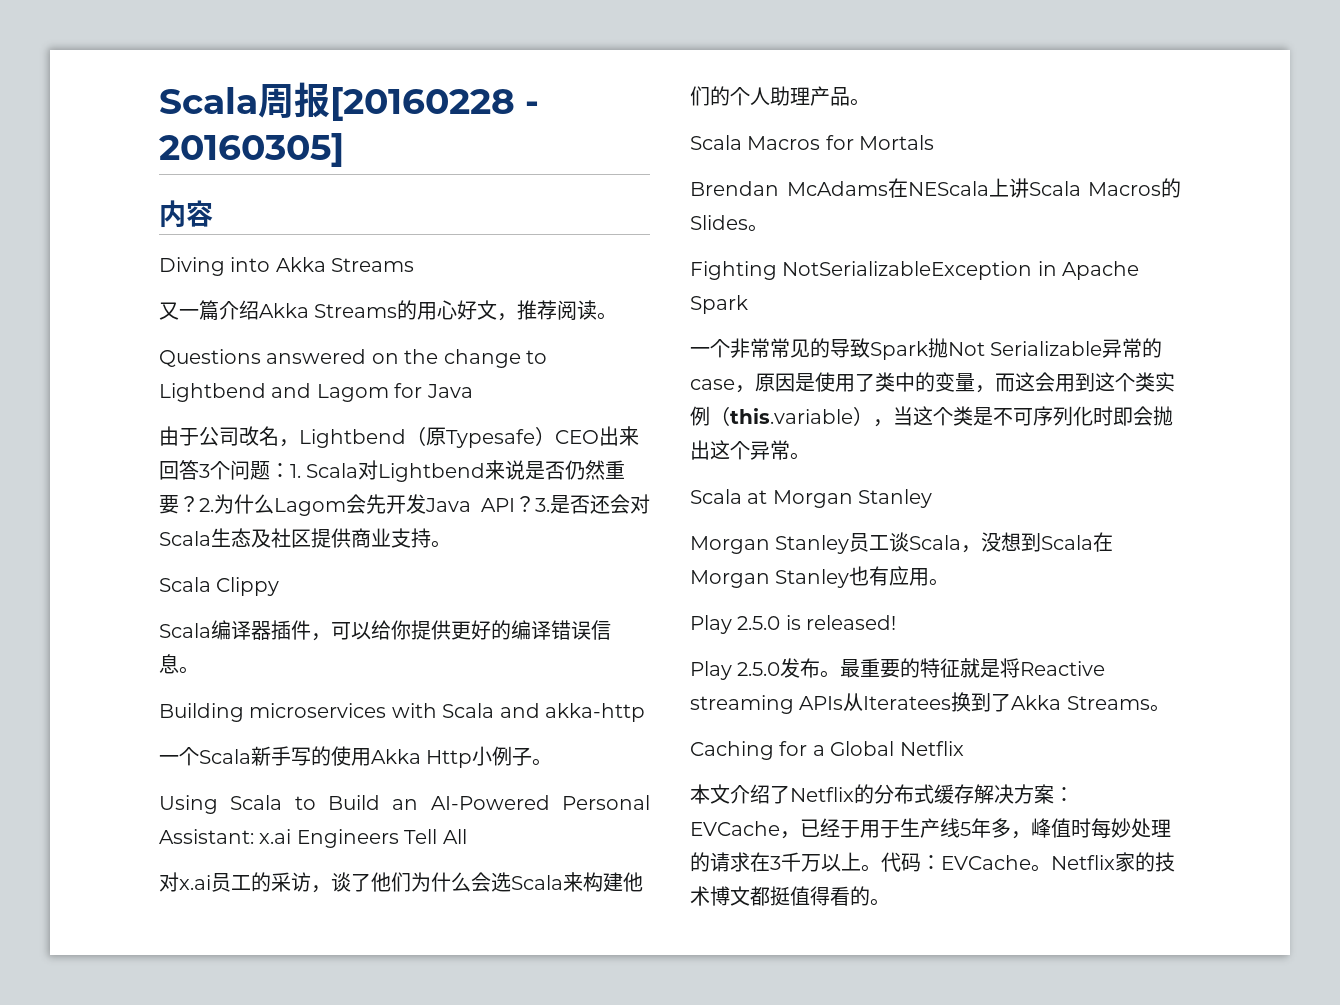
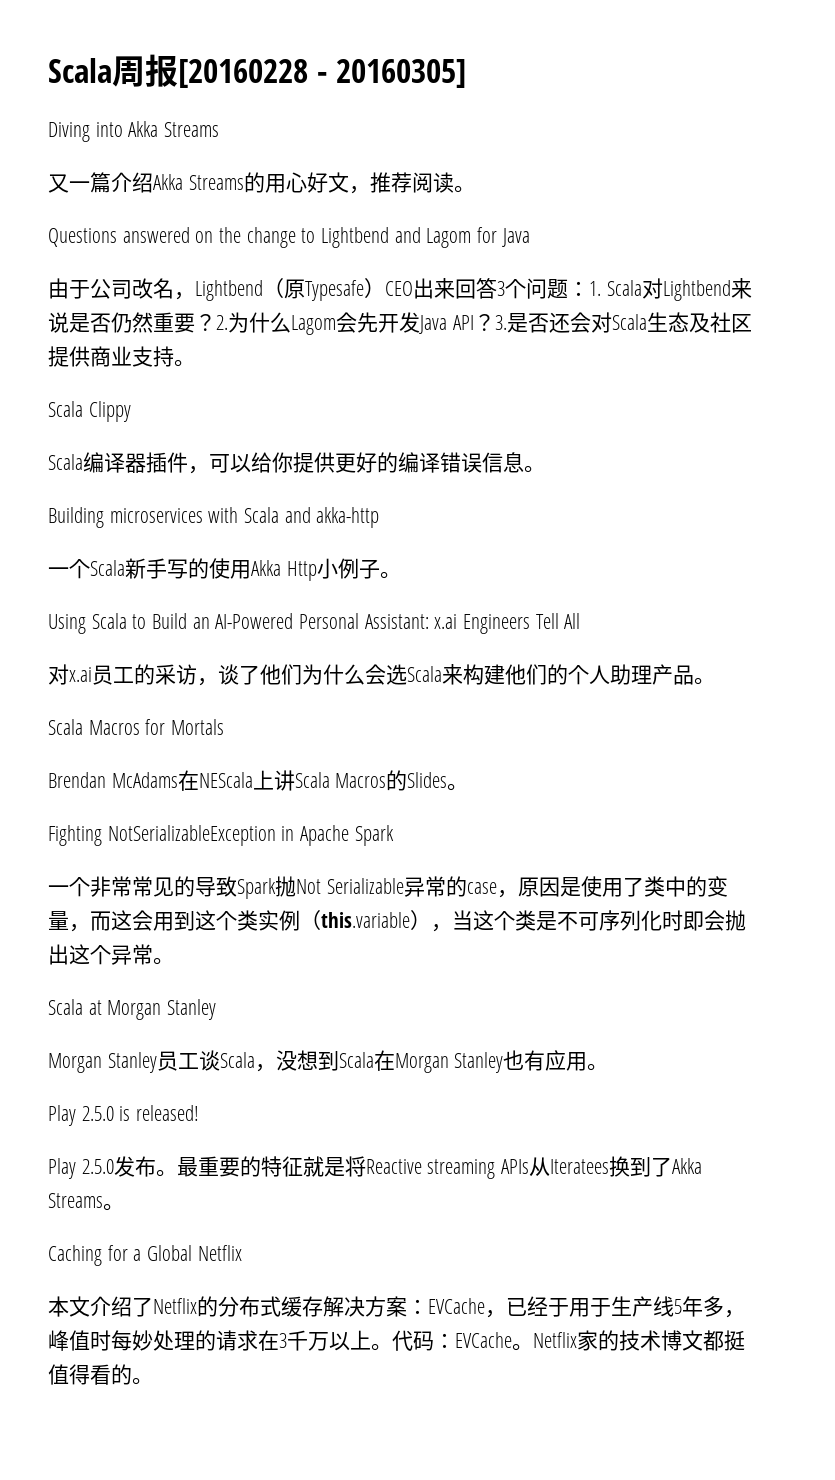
[159,200,213,228] // 内容 -> (466, 73) none

